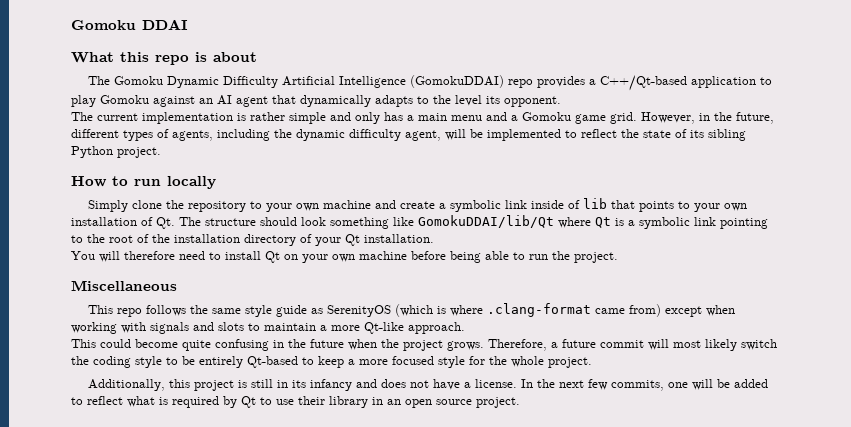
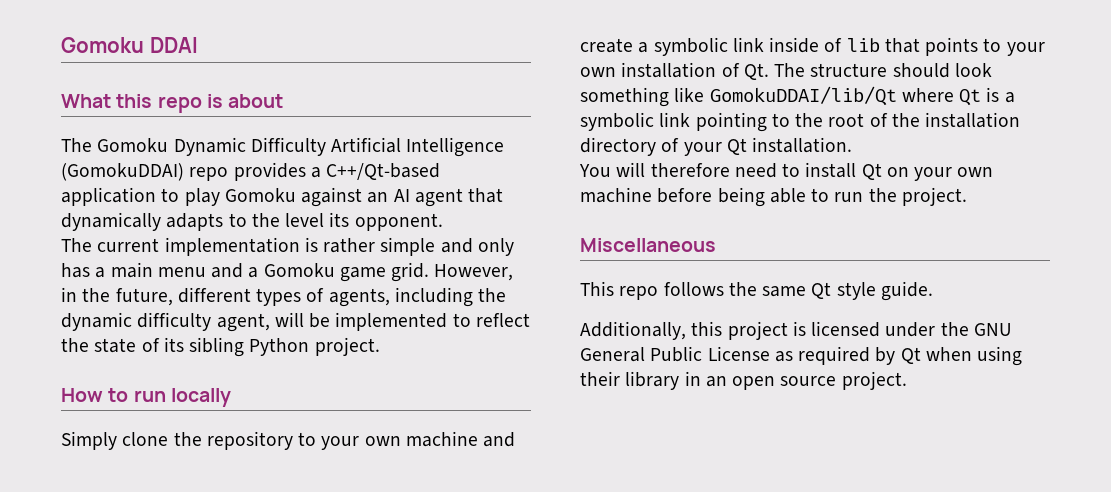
[245,303,736,317] [71,322,465,334] [71,339,777,351] [71,356,592,368] [88,379,769,391] [71,396,168,407] style guide as SerenityOS (which is where .clang-format came from) except when working with signals and slots to maintain a more Qt-like approach. // This could become quite confusing in the future when the project grows. Therefore, a future commit will most likely switch the coding style to be entirely Qt-based to keep a more focused style for the whole project. // Additionally, this project is still in its infancy and does not have a license. In the next few commits, one will be added to reflect what is -> [811,281,933,301] [580,321,1012,340] [580,346,793,362] Qt style guide. // Additionally, this project is licensed under the GNU General Public License as
[260,397,294,405] to use -> [925,346,1023,366] when using

